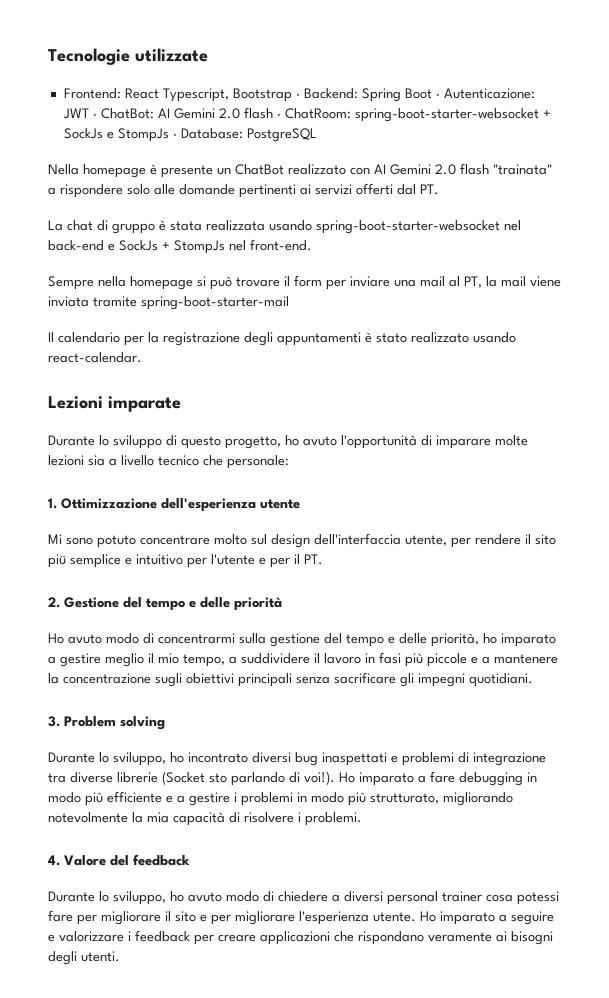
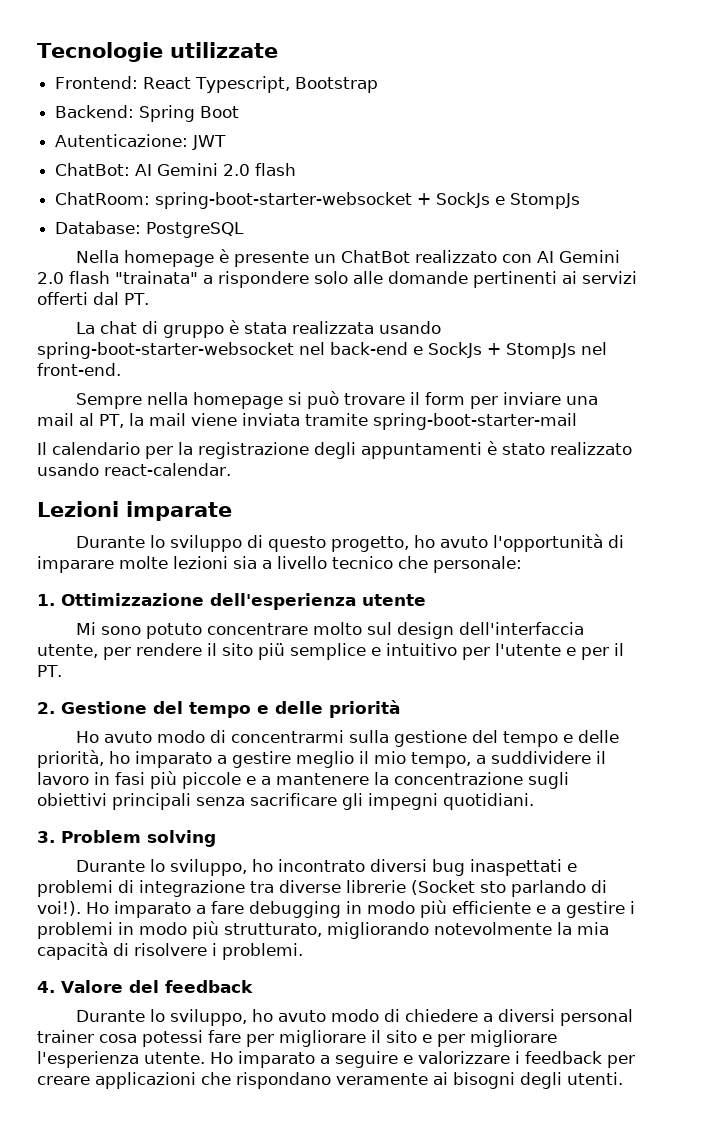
[295,93,300,98] · -> (379, 85) //
[435,93,440,98] · -> (240, 112) //
[92,113,97,118] · -> (227, 142) //
[276,113,281,118] · -> (297, 169) //
[172,133,177,138] · -> (581, 201) //

